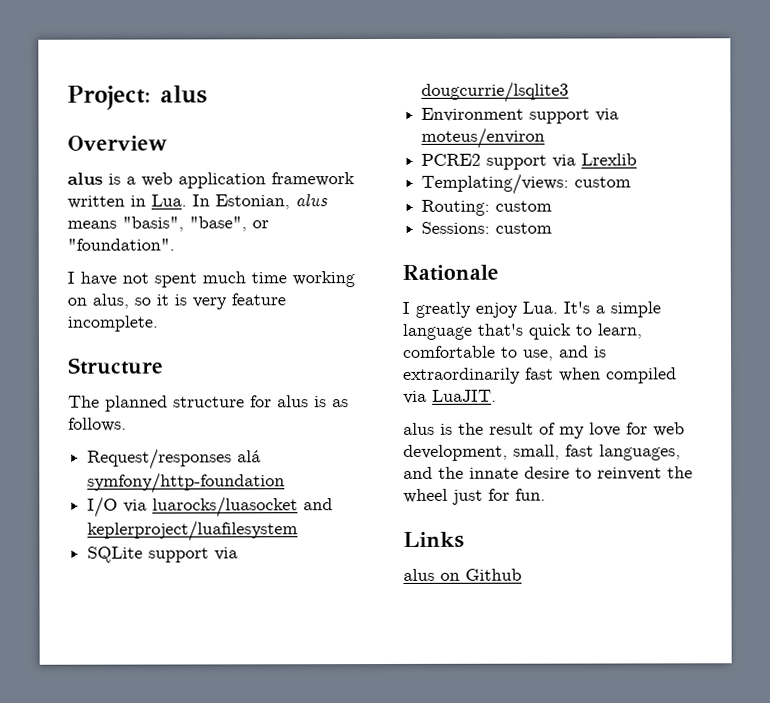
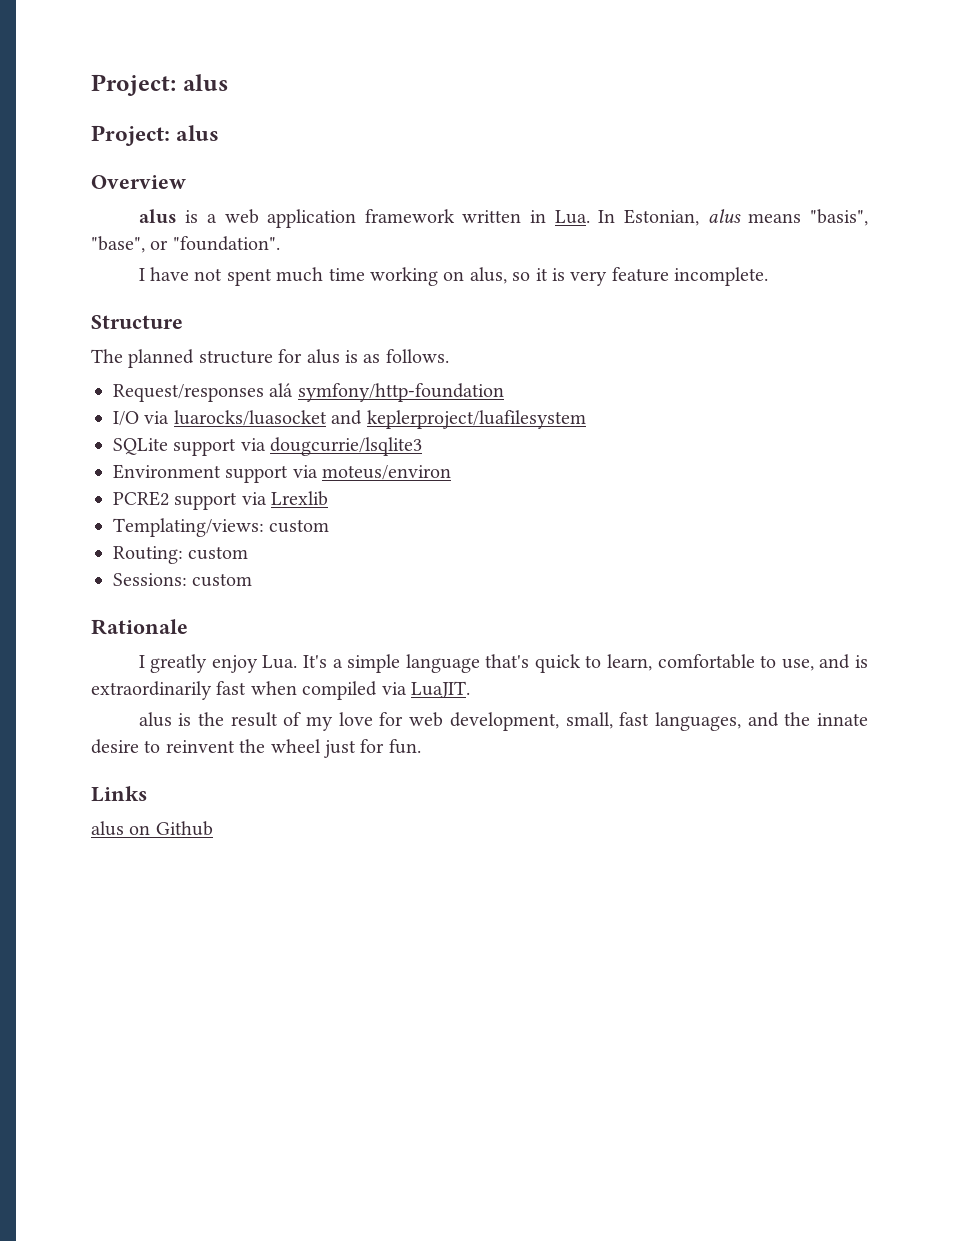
[67,85,208,110] Project: alus -> [91,74,228,96] [91,125,220,146] Project: alus // Project: alus

